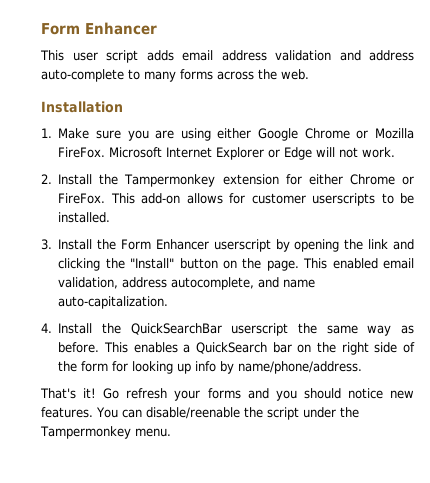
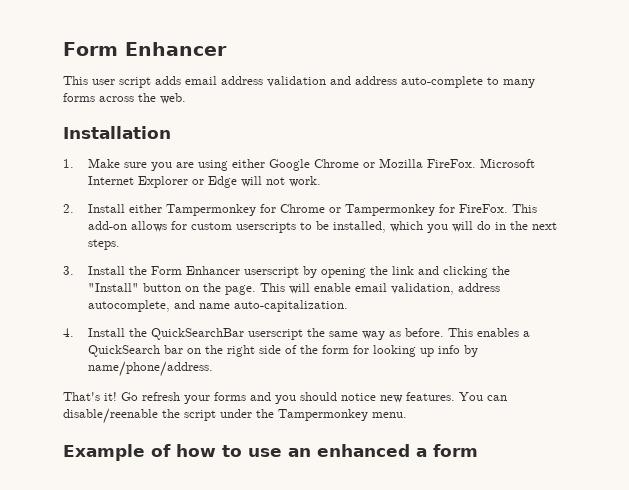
[99,174,414,187] the Tampermonkey extension for either Chrome or -> [129,204,456,216] either Tampermonkey for Chrome or Tampermonkey for
[251,193,306,204] customer -> [191,222,233,230] custom
[58,212,111,223] installed. -> [333,221,558,233] [88,239,121,250] installed, which you will do in the next steps.
[332,258,378,269] enabled -> [289,283,352,294] will enable
(171, 432) none -> [63,444,478,461] // Example of how to use an enhanced a form

